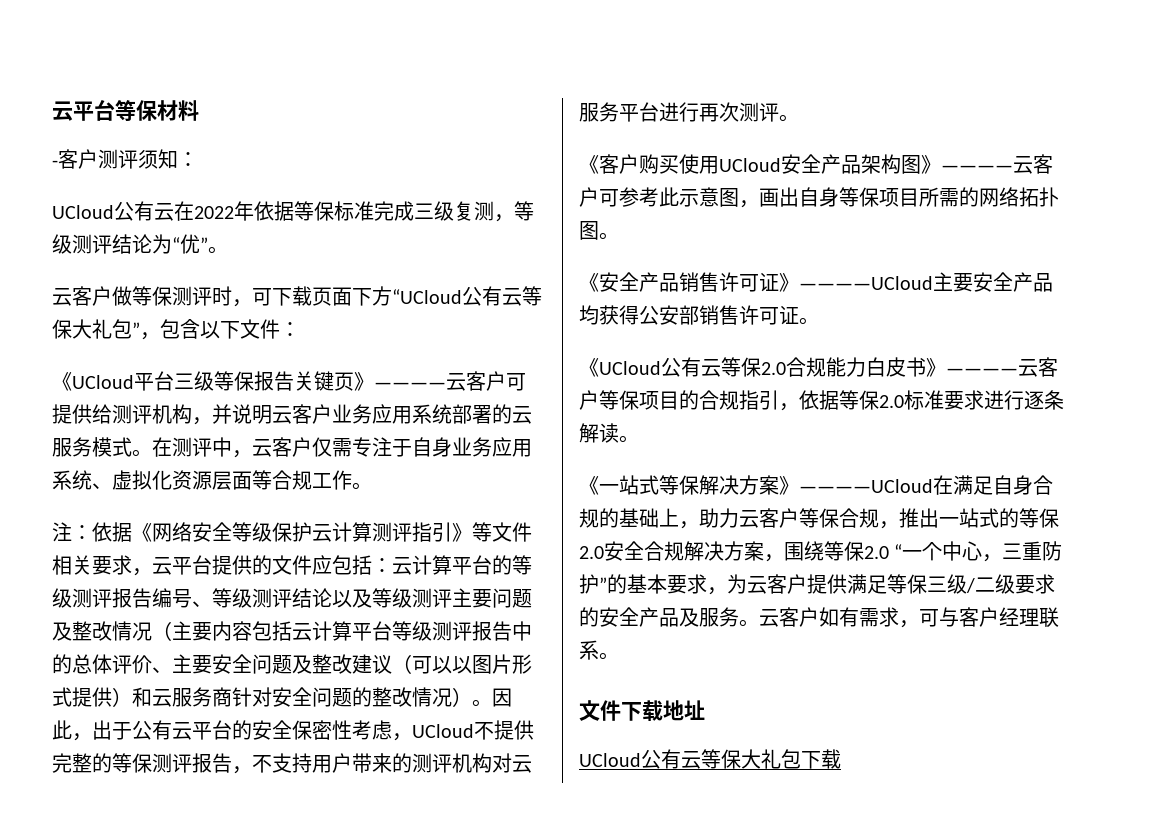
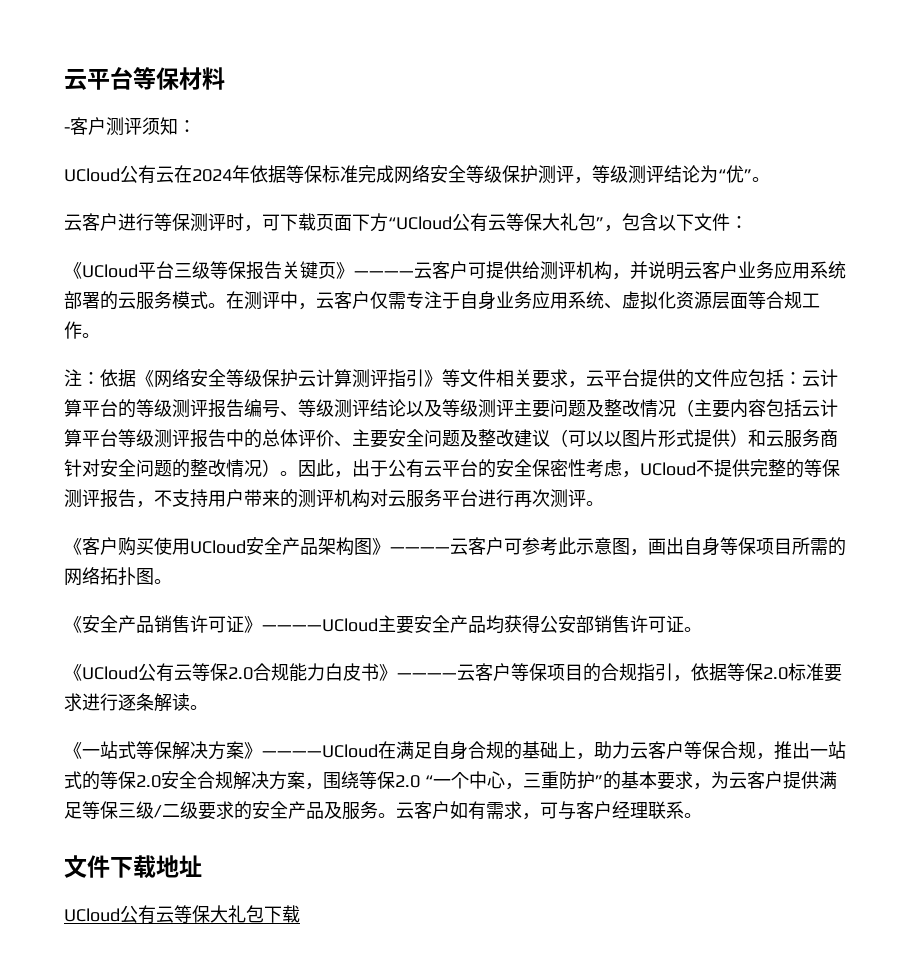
[194,206,234,219] 2022 -> [192,169,232,182] 2024
[414,201,494,221] 三级复测 -> [394,165,574,184] 网络安全等级保护测评
[112,286,132,306] 做 -> [118,213,154,231] 进行

